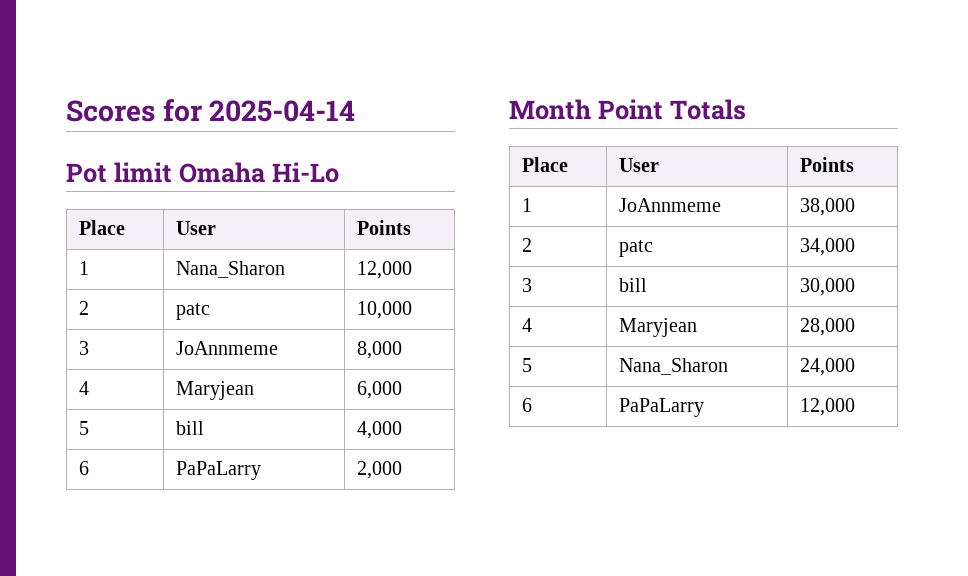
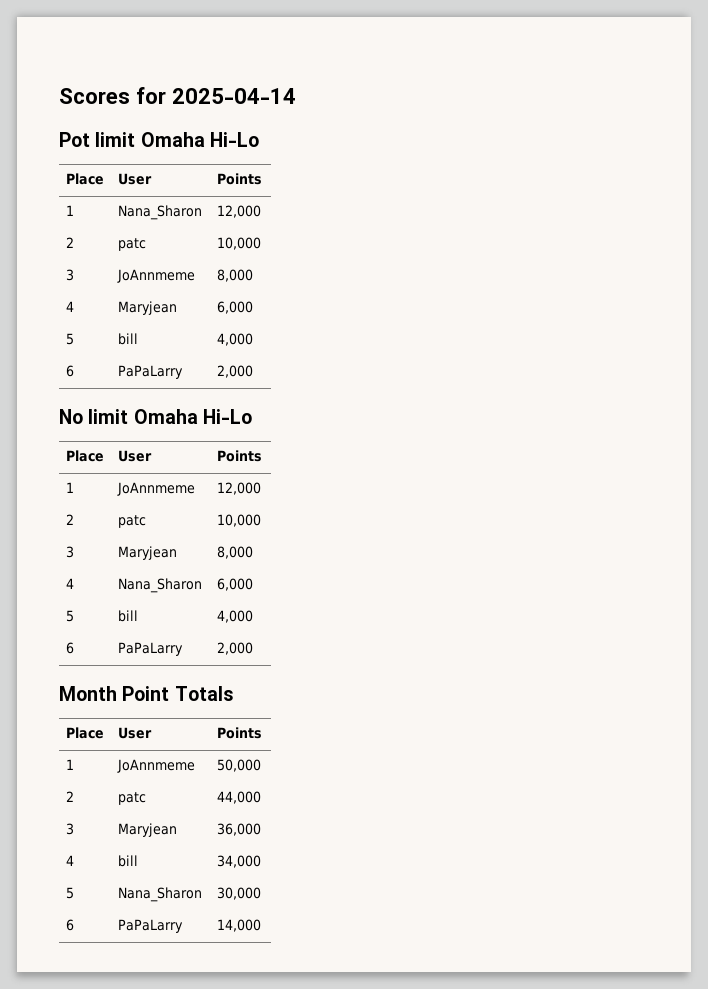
(403, 470) none -> [59,409,252,424] [65,450,104,462] [117,450,152,462] [216,450,262,462] [65,482,74,493] [116,482,195,496] [216,482,261,495] [65,514,74,525] [117,515,146,528] [216,514,261,527] [65,546,74,558] [117,546,177,560] [216,546,253,559] [65,578,74,589] [117,578,202,593] [216,578,253,591] [65,610,74,622] [117,610,138,622] [216,610,253,623] [65,642,74,654] [117,642,183,656] [216,642,253,655] // No limit Omaha Hi-Lo // Place | User | Points // 1 | JoAnnmeme | 12,000 // 2 | patc | 10,000 // 3 | Maryjean | 8,000 // 4 | Nana_Sharon | 6,000 // 5 | bill | 4,000 // 6 | PaPaLarry | 2,000
[800,198,856,216] [522,238,533,252] [619,240,654,257] [800,238,856,256] [522,278,533,292] [619,278,648,292] [800,278,856,296] [522,318,533,332] [619,318,698,337] [800,318,856,336] 38,000 // 2 | patc | 34,000 // 3 | bill | 30,000 // 4 | Maryjean | 28,000 -> [216,759,261,772] [65,791,74,802] [117,792,146,805] [216,791,261,804] [65,823,74,835] [117,823,177,837] [216,823,261,836] [65,855,74,866] [117,855,138,867] [216,855,261,868] 50,000 // 2 | patc | 44,000 // 3 | Maryjean | 36,000 // 4 | bill | 34,000
[800,358,856,376] [522,398,533,412] [619,398,705,417] [800,398,856,416] 24,000 // 6 | PaPaLarry | 12,000 -> [216,887,261,900] [65,919,74,931] [117,919,183,933] [216,919,261,932] 30,000 // 6 | PaPaLarry | 14,000

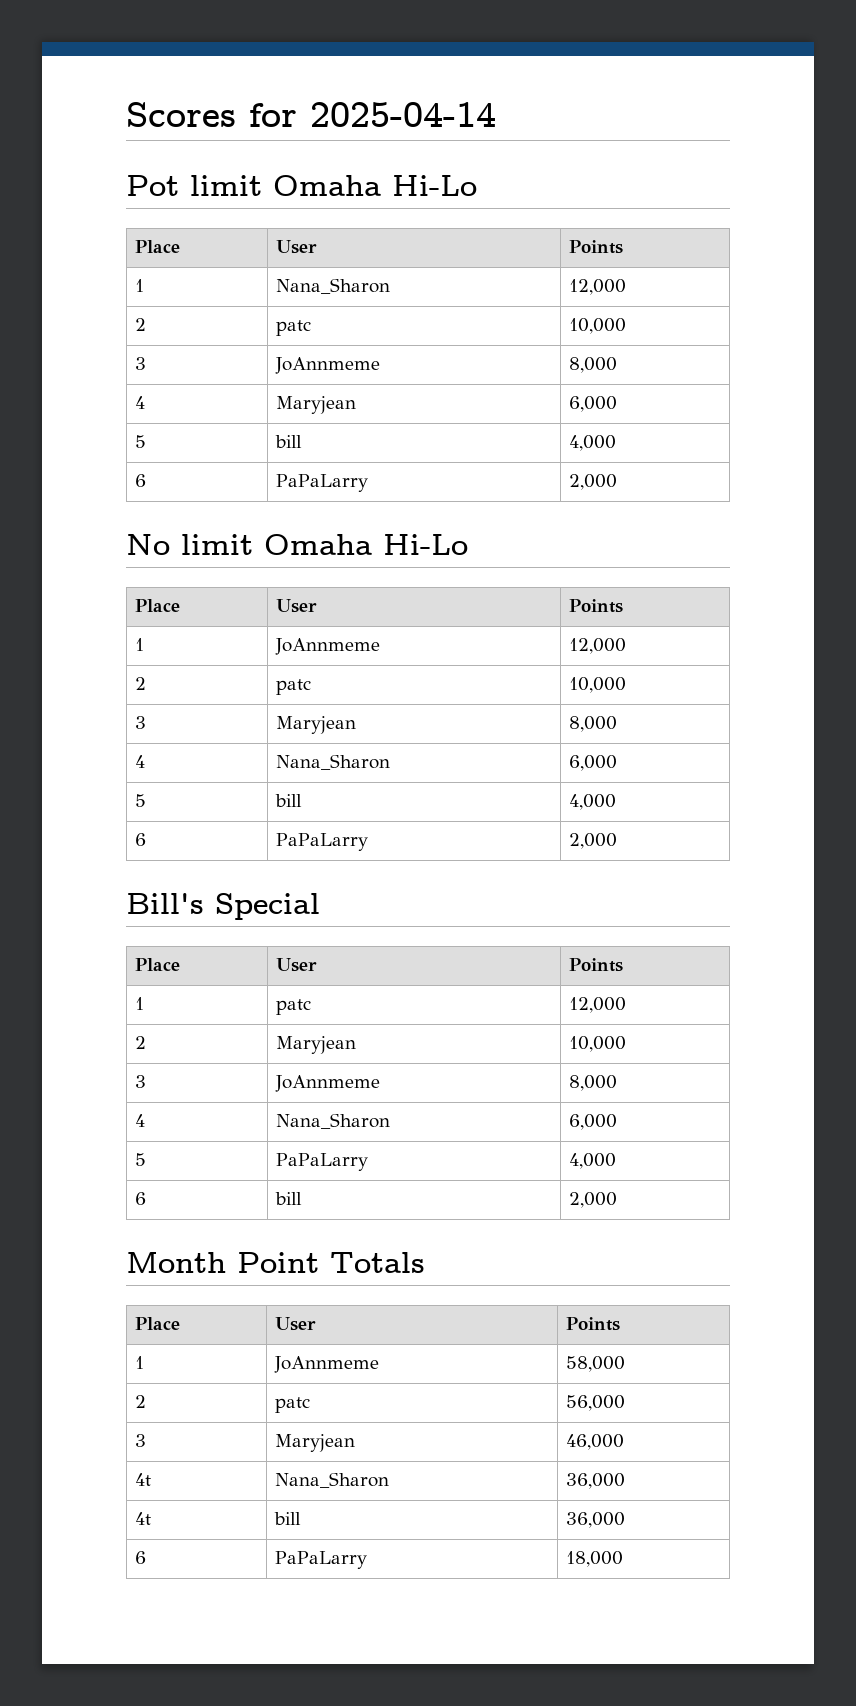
(253, 648) none -> [126,893,320,920] [135,958,181,971] [276,958,318,972] [569,958,624,972] [135,997,145,1010] [276,999,312,1015] [569,997,627,1013] [135,1036,147,1049] [276,1036,357,1054] [569,1036,627,1052] [135,1075,147,1088] [275,1075,381,1092] [569,1075,618,1091] [135,1114,146,1127] [276,1113,391,1129] [569,1114,618,1130] [135,1153,147,1166] [276,1153,369,1171] [569,1153,617,1169] [135,1192,147,1205] [275,1192,303,1205] [569,1192,618,1208] // Bill's Special // Place | User | Points // 1 | patc | 12,000 // 2 | Maryjean | 10,000 // 3 | JoAnnmeme | 8,000 // 4 | Nana_Sharon | 6,000 // 5 | PaPaLarry | 4,000 // 6 | bill | 2,000
[216,759,261,772] [65,791,74,802] [117,792,146,805] [216,791,261,804] [65,823,74,835] [117,823,177,837] [216,823,261,836] [65,855,74,866] [117,855,138,867] [216,855,261,868] [65,887,74,899] [117,887,202,902] [216,887,261,900] [65,919,74,931] [117,919,183,933] [216,919,261,932] 50,000 // 2 | patc | 44,000 // 3 | Maryjean | 36,000 // 4 | bill | 34,000 // 5 | Nana_Sharon | 30,000 // 6 | PaPaLarry | 14,000 -> [566,1356,626,1372] [135,1395,147,1408] [275,1397,311,1413] [566,1395,626,1411] [135,1434,147,1447] [275,1434,356,1452] [566,1434,625,1450] [135,1473,152,1486] [275,1472,390,1488] [566,1473,626,1489] [135,1512,152,1525] [274,1512,302,1525] [566,1512,626,1528] [135,1551,147,1564] [275,1551,368,1569] [566,1551,624,1567] 58,000 // 2 | patc | 56,000 // 3 | Maryjean | 46,000 // 4t | Nana_Sharon | 36,000 // 4t | bill | 36,000 // 6 | PaPaLarry | 18,000

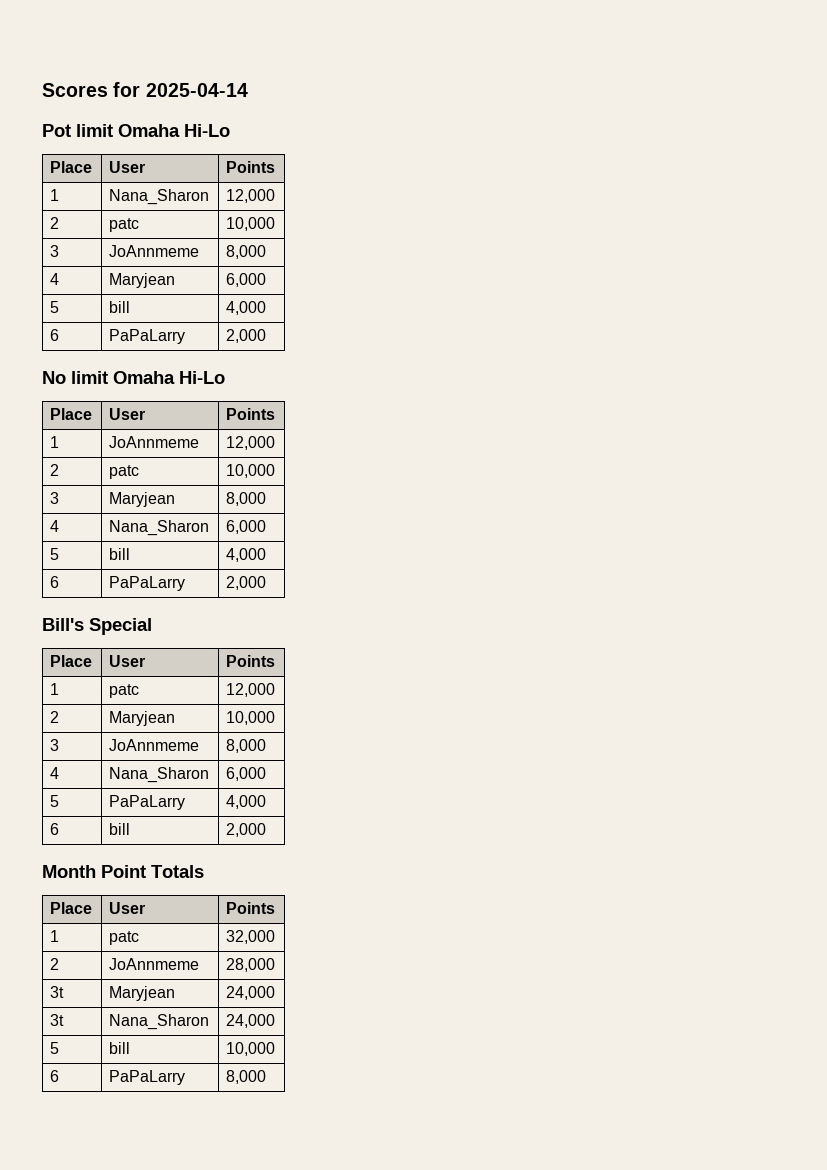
[274,1356,380,1373] [566,1356,626,1372] [135,1395,147,1408] [275,1397,311,1413] [566,1395,626,1411] [135,1434,147,1447] [275,1434,356,1452] [566,1434,625,1450] [135,1473,152,1486] [275,1472,390,1488] [566,1473,626,1489] [135,1512,152,1525] [274,1512,302,1525] [566,1512,626,1528] [135,1551,147,1564] [275,1551,368,1569] [566,1551,624,1567] JoAnnmeme | 58,000 // 2 | patc | 56,000 // 3 | Maryjean | 46,000 // 4t | Nana_Sharon | 36,000 // 4t | bill | 36,000 // 6 | PaPaLarry | 18,000 -> [109,931,140,945] [226,930,276,944] [50,958,60,970] [109,958,200,970] [226,958,276,972] [50,986,65,998] [109,986,176,1001] [226,986,276,1000] [50,1014,65,1026] [109,1014,210,1030] [226,1014,276,1028] [50,1042,60,1054] [109,1042,131,1054] [226,1042,276,1056] [50,1070,60,1082] [109,1070,186,1085] [226,1070,267,1084] patc | 32,000 // 2 | JoAnnmeme | 28,000 // 3t | Maryjean | 24,000 // 3t | Nana_Sharon | 24,000 // 5 | bill | 10,000 // 6 | PaPaLarry | 8,000

